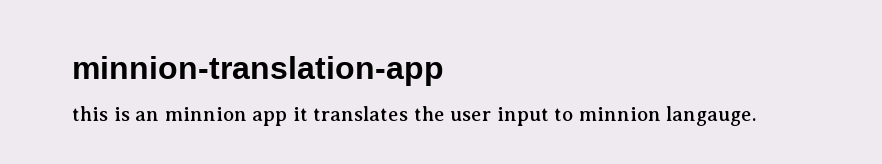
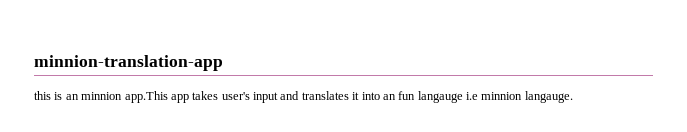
[252,106,574,126] app it translates the user input to -> [124,91,478,103] app.This app takes user's input and translates it into an fun langauge i.e

